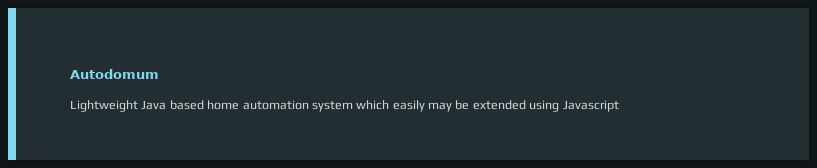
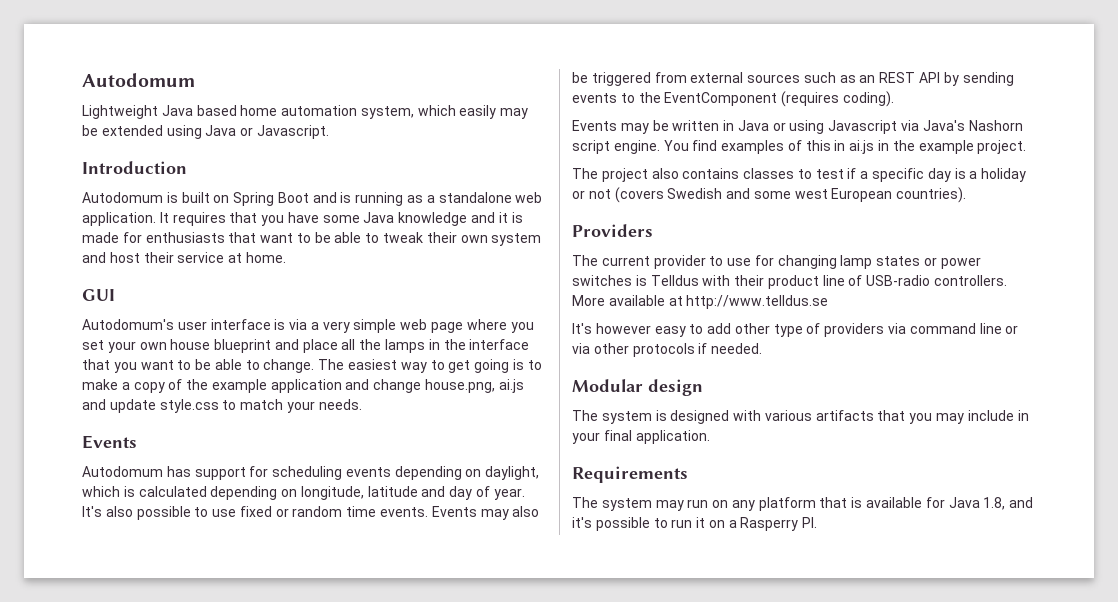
[311,101,353,112] system -> [360,106,414,119] system,
[562,100,619,112] Javascript -> [205,125,329,139] [82,161,187,174] [82,192,543,206] [82,212,523,226] [82,232,542,246] [82,252,286,263] [82,289,115,301] [82,319,534,333] [82,339,530,353] [82,359,542,373] [82,379,524,393] [82,399,362,413] [82,435,137,449] [82,466,540,480] [82,486,525,500] [82,506,540,520] [572,72,1014,86] [572,91,894,107] [572,120,1023,134] [572,140,1027,154] [572,168,1027,182] [572,187,967,203] [572,224,653,237] [572,255,981,269] [572,275,1008,289] [572,295,829,309] [572,323,1019,337] [572,343,763,357] [572,379,703,396] [572,410,1029,424] [572,430,710,444] [572,466,688,483] [572,497,1034,511] [572,517,818,531] Java or Javascript. // Introduction // Autodomum is built on Spring Boot and is running as a standalone web application. It requires that you have some Java knowledge and it is made for enthusiasts that want to be able to tweak their own system and host their service at home. // GUI // Autodomum's user interface is via a very simple web page where you set your own house blueprint and place all the lamps in the interface that you want to be able to change. The easiest way to get going is to make a copy of the example application and change house.png, ai.js and update style.css to match your needs. // Events // Autodomum has support for scheduling events depending on daylight, which is calculated depending on longitude, latitude and day of year. It's also possible to use fixed or random time events. Events may also be triggered from external sources such as an REST API by sending events to the EventComponent (requires coding). // Events may be written in Java or using Javascript via Java's Nashorn script engine. You find examples of this in ai.js in the example project. // The project also contains classes to test if a specific day is a holiday or not (covers Swedish and some west European countries). // Providers // The current provider to use for changing lamp states or power switches is Telldus with their product line of USB-radio controllers. More available at http://www.telldus.se // It's however easy to add other type of providers via command line or via other protocols if needed. // Modular design // The system is designed with various artifacts that you may include in your final application. // Requirements // The system may run on any platform that is available for Java 1.8, and it's possible to run it on a Rasperry PI.

